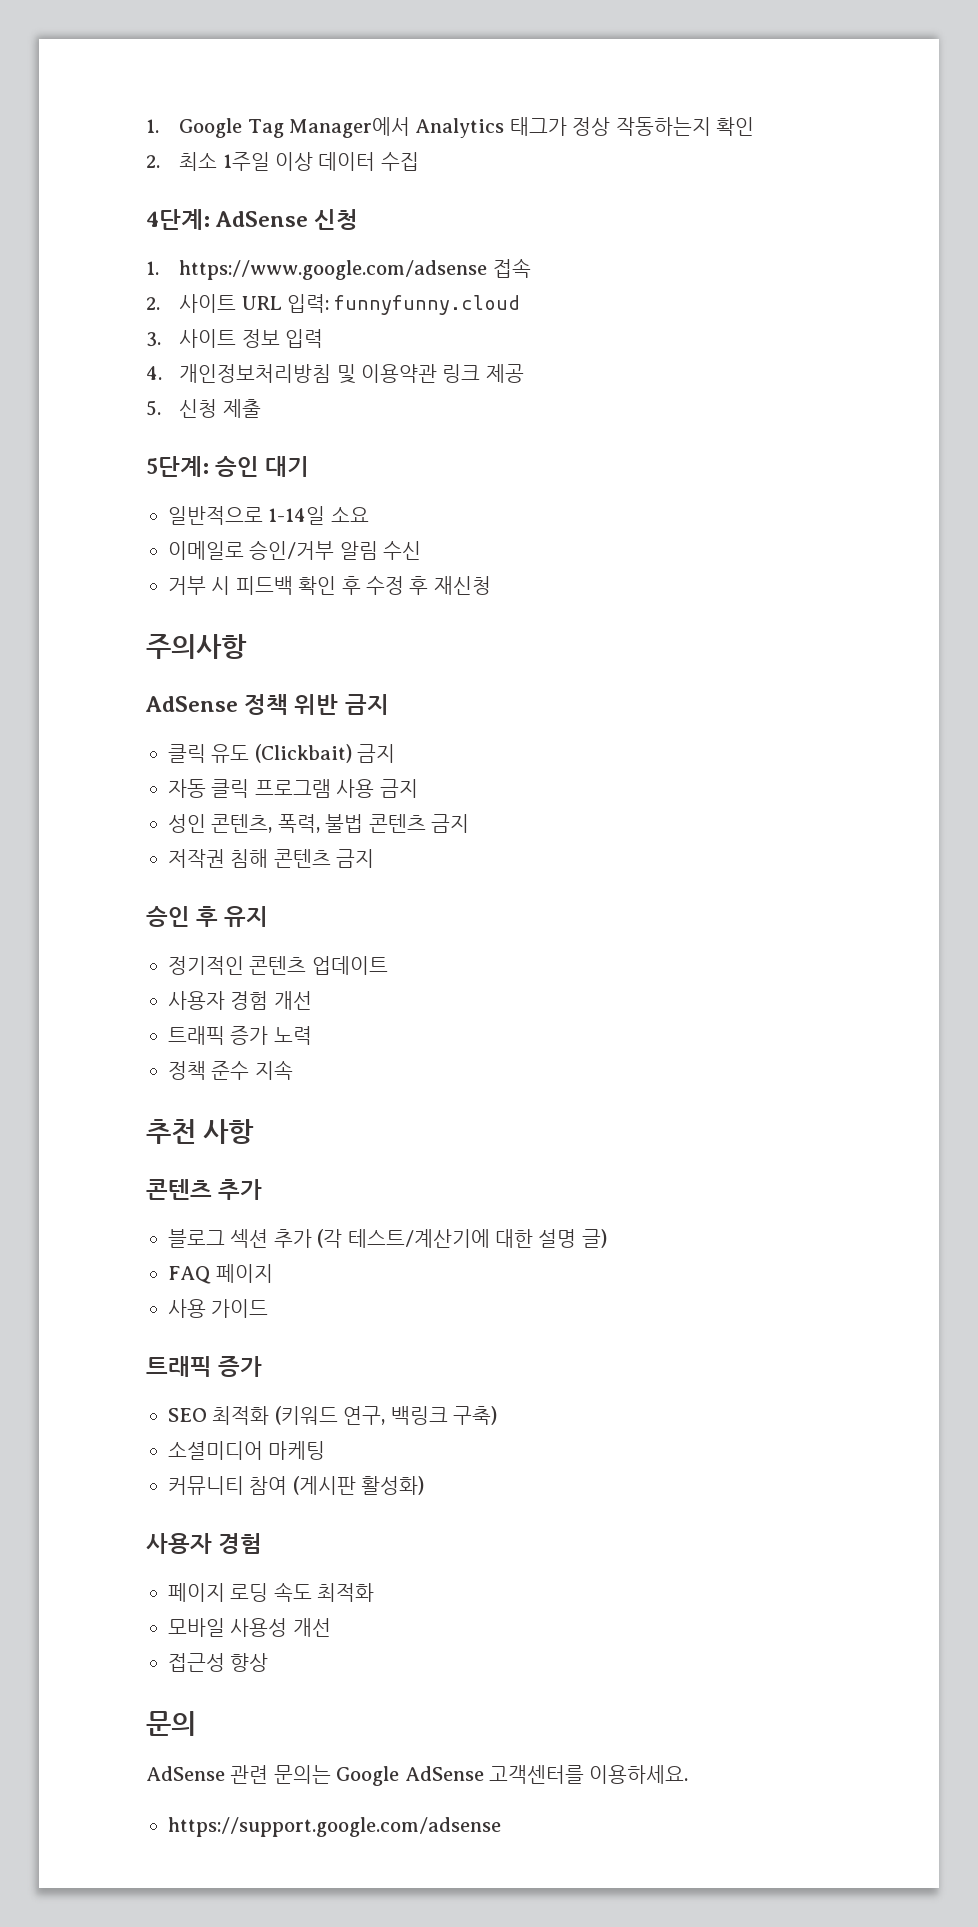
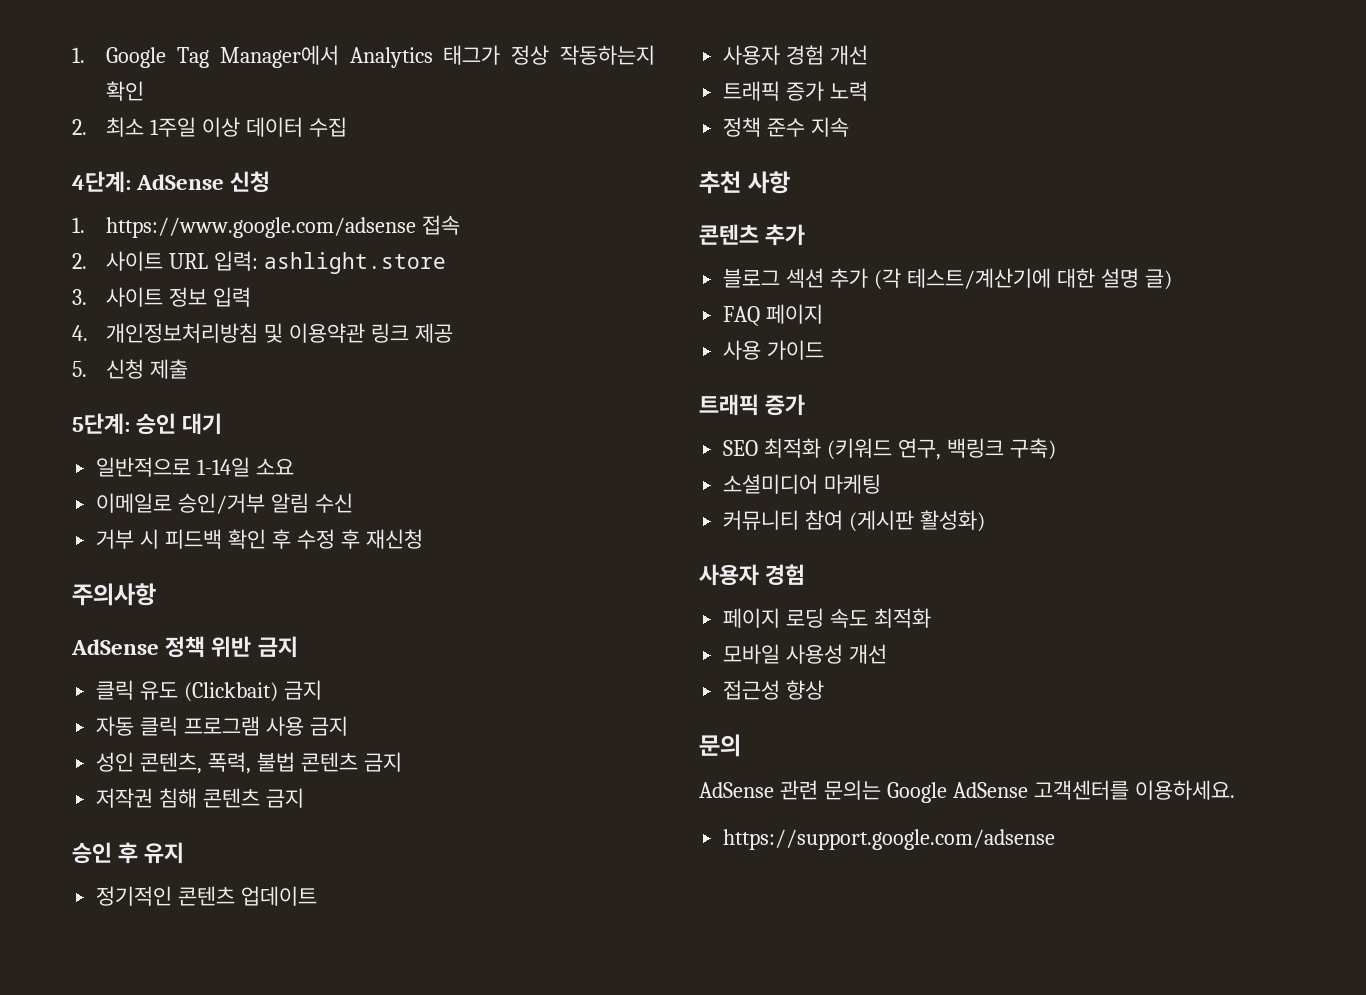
[334,295,521,315] funnyfunny.cloud -> [264,252,447,274] ashlight.store

